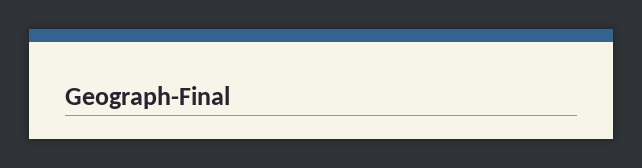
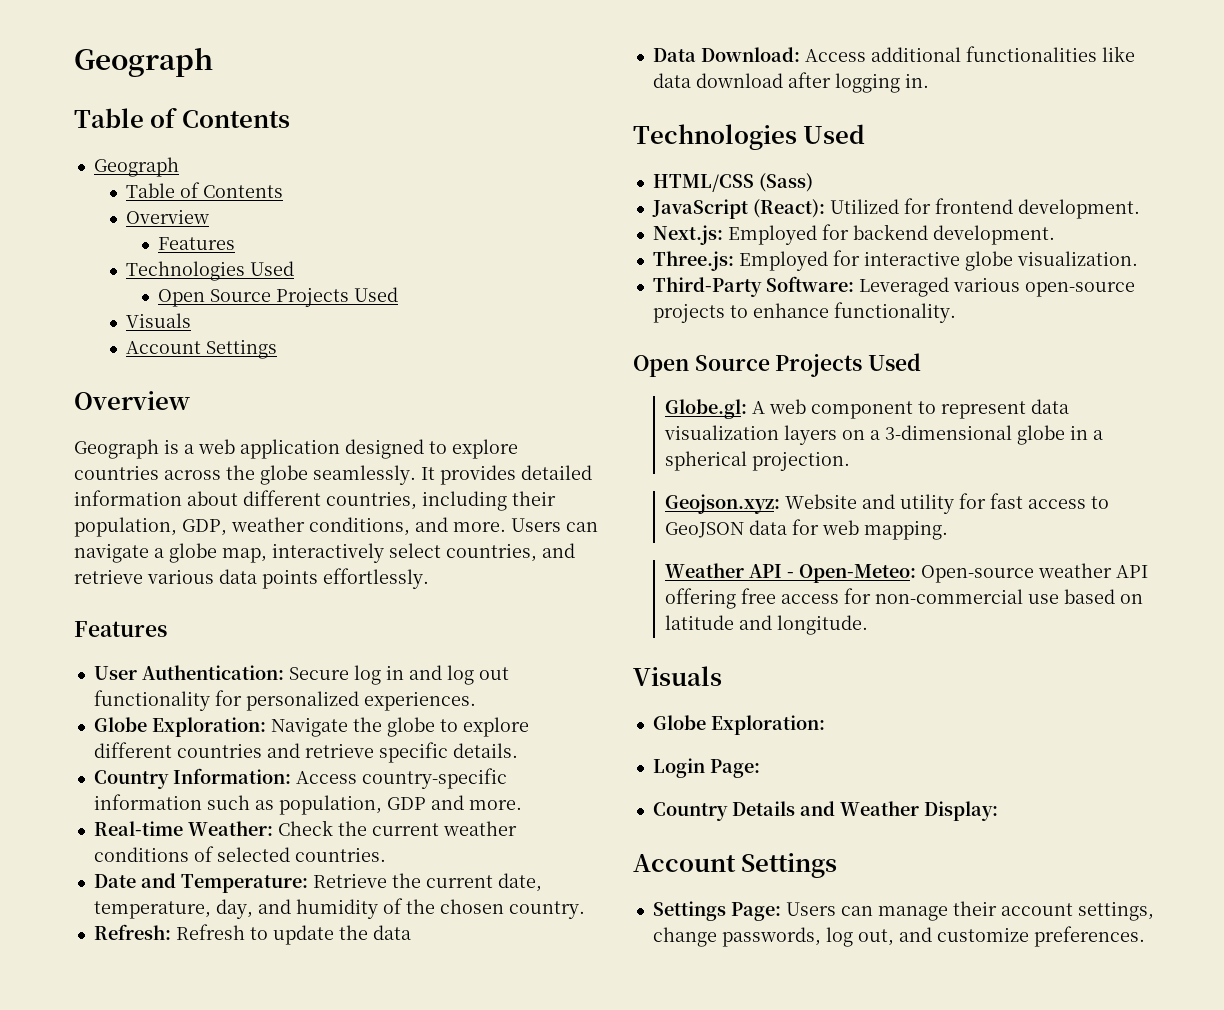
[65,86,230,109] Geograph-Final -> [74,47,213,77] [74,107,290,128] [93,157,179,177] [126,182,284,198] [126,209,210,224] [158,237,236,250] [126,261,295,281] [158,287,399,307] [126,313,192,328] [126,339,278,359] [74,391,190,410] [74,439,518,459] [74,465,592,485] [74,490,556,511] [74,517,598,537] [74,543,575,563] [74,568,429,589] [74,621,167,637] [93,665,509,685] [93,690,476,711] [93,717,529,737] [93,742,518,763] [93,768,507,789] [93,794,522,815] [93,820,517,836] [93,846,386,862] [93,873,542,893] [93,898,585,919] [93,924,411,945] [652,46,1135,62] [652,72,929,93] [633,124,866,150] [652,173,813,192] [651,198,1140,219] [652,224,1055,245] [652,250,1138,271] [652,276,1135,297] [652,302,956,323] [633,353,922,377] [665,399,1070,419] [664,425,1104,445] [665,451,851,471] [665,493,1110,514] [665,519,949,540] [665,563,1149,583] [665,588,1144,609] [665,615,869,635] [633,666,722,686] [652,715,825,735] [652,758,760,778] [652,801,998,821] [633,853,838,878] [652,901,1154,921] [652,926,1145,947] Geograph // Table of Contents // Geograph // Table of Contents // Overview // Features // Technologies Used // Open Source Projects Used // Visuals // Account Settings // Overview // Geograph is a web application designed to explore countries across the globe seamlessly. It provides detailed information about different countries, including their population, GDP, weather conditions, and more. Users can navigate a globe map, interactively select countries, and retrieve various data points effortlessly. // Features // User Authentication: Secure log in and log out functionality for personalized experiences. // Globe Exploration: Navigate the globe to explore different countries and retrieve specific details. // Country Information: Access country-specific information such as population, GDP and more. // Real-time Weather: Check the current weather conditions of selected countries. // Date and Temperature: Retrieve the current date, temperature, day, and humidity of the chosen country. // Refresh: Refresh to update the data // Data Download: Access additional functionalities like data download after logging in. // Technologies Used // HTML/CSS (Sass) // JavaScript (React): Utilized for frontend development. // Next.js: Employed for backend development. // Three.js: Employed for interactive globe visualization. // Third-Party Software: Leveraged various open-source projects to enhance functionality. // Open Source Projects Used // Globe.gl: A web component to represent data visualization layers on a 3-dimensional globe in a spherical projection. // Geojson.xyz: Website and utility for fast access to GeoJSON data for web mapping. // Weather API - Open-Meteo: Open-source weather API offering free access for non-commercial use based on latitude and longitude. // Visuals // Globe Exploration: // Login Page: // Country Details and Weather Display: // Account Settings // Settings Page: Users can manage their account settings, change passwords, log out, and customize preferences.

